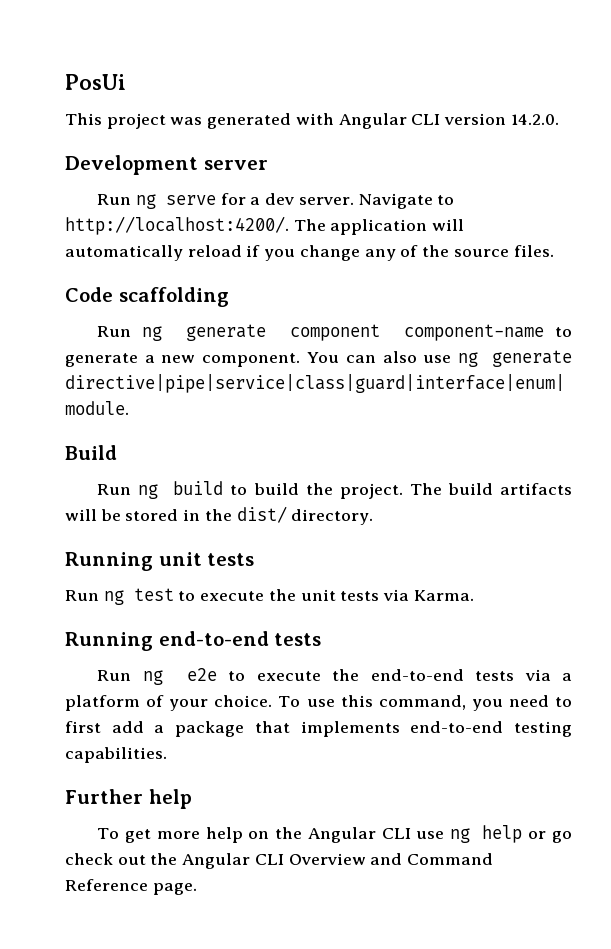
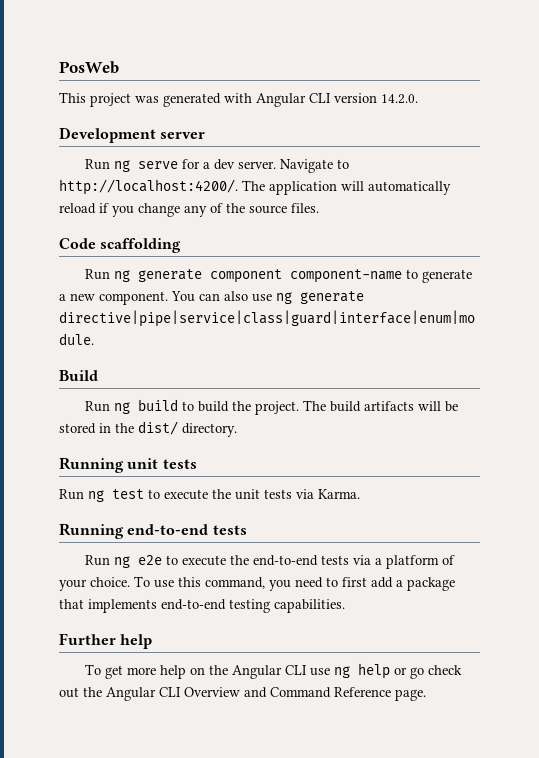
[65,74,126,90] PosUi -> [59,61,119,74] PosWeb

